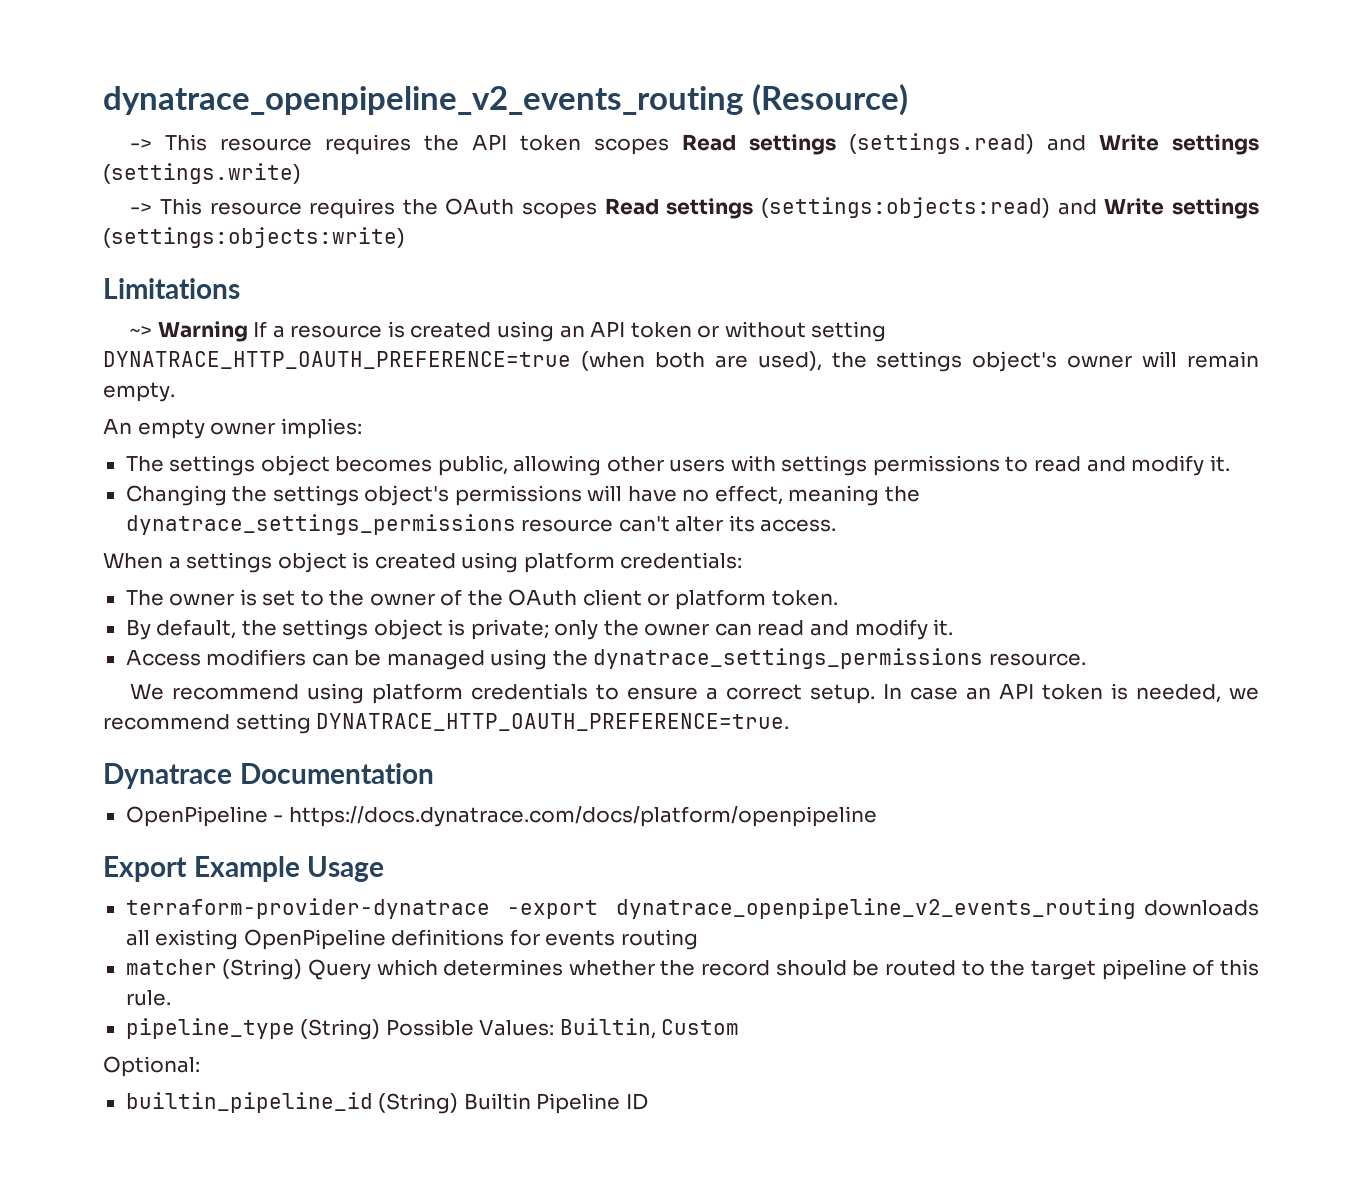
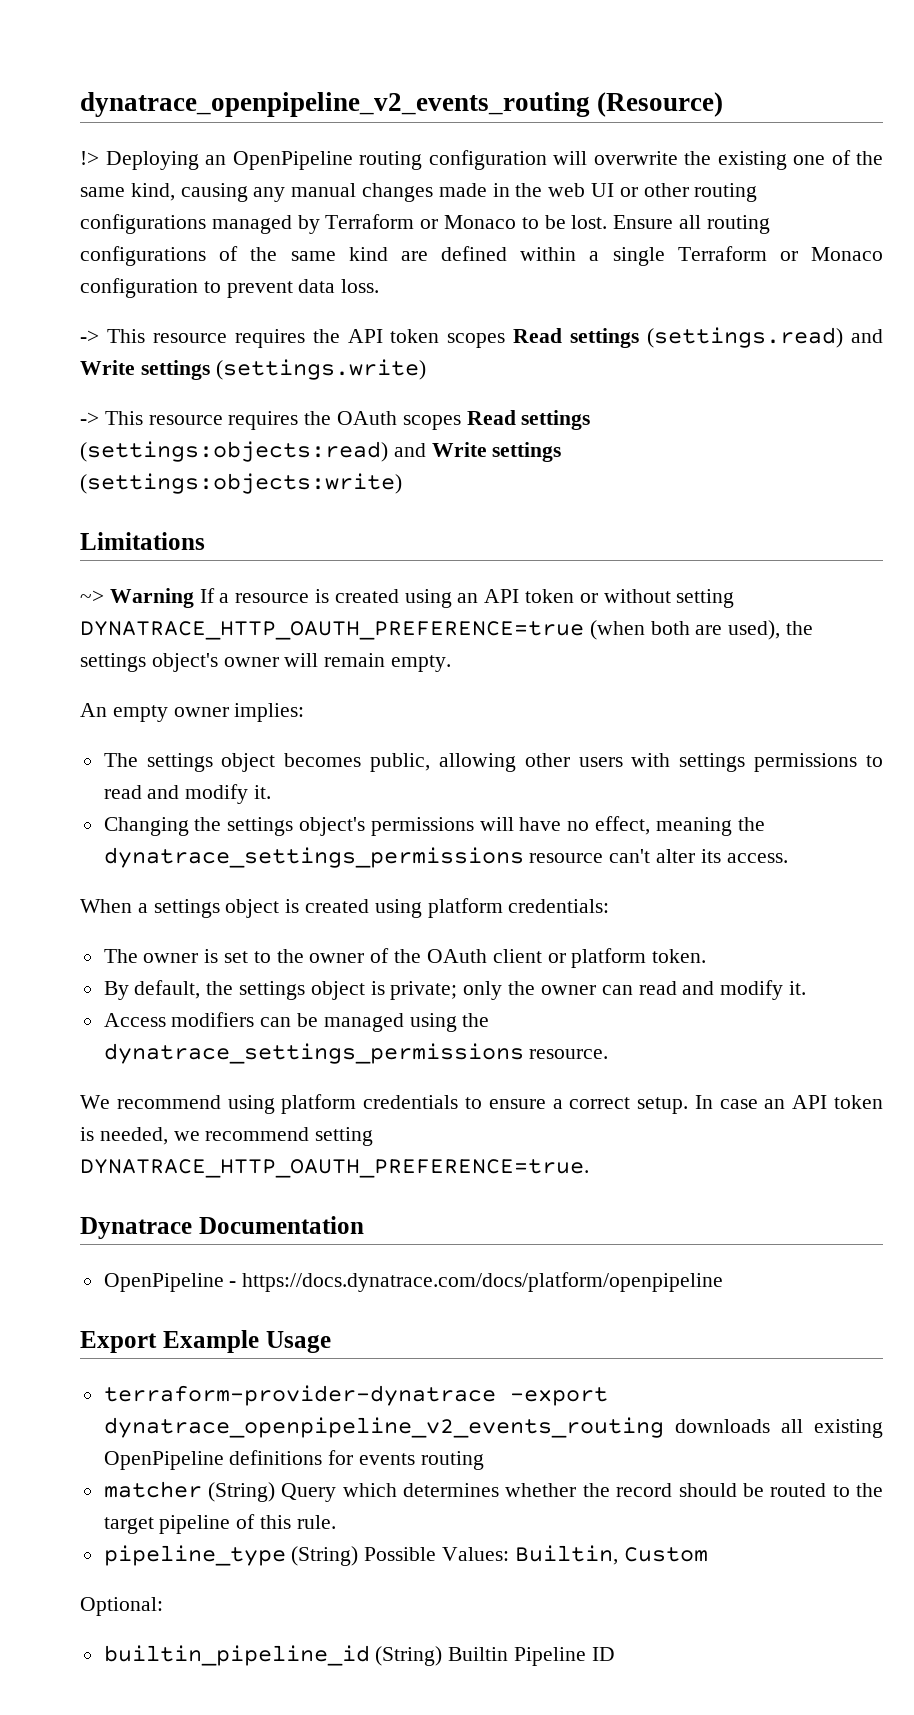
(908, 100) none -> [80,150,883,170] [80,183,758,202] [80,214,770,234] [80,246,883,266] [80,278,380,298] // !> Deploying an OpenPipeline routing configuration will overwrite the existing one of the same kind, causing any manual changes made in the web UI or other routing configurations managed by Terraform or Monaco to be lost. Ensure all routing configurations of the same kind are defined within a single Terraform or Monaco configuration to prevent data loss.

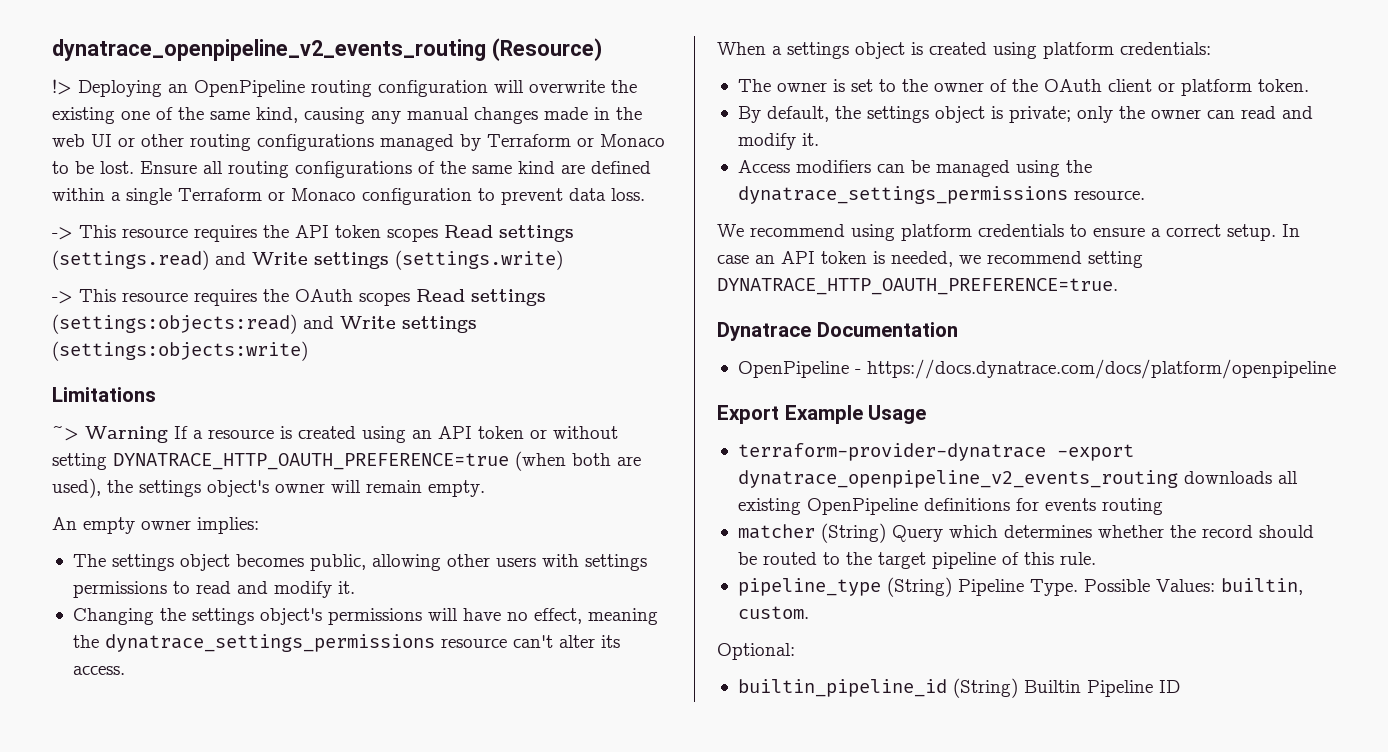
[364,1545,708,1565] Possible Values: Builtin, Custom -> [957,578,1303,596] [737,606,809,619] Pipeline Type. Possible Values: builtin, custom.

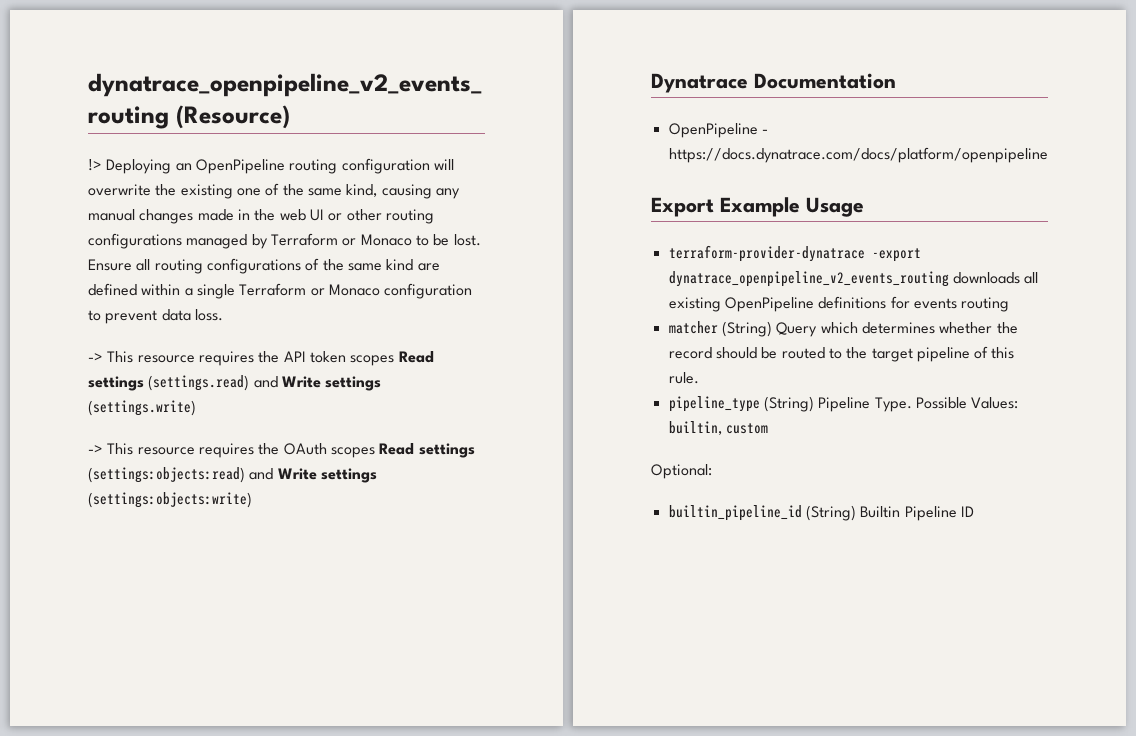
[52,387,156,402] [52,425,618,443] [52,451,641,471] [52,478,485,498] [52,517,259,534] [72,554,647,571] [72,581,355,598] [72,608,658,625] [72,634,620,652] [72,666,125,675] [717,42,1211,59] [737,79,1309,96] [737,106,1313,123] [737,133,819,150] [737,160,1092,177] [737,186,1145,204] [717,224,1300,241] [717,251,1143,268] [717,278,1118,295] // Limitations // ~> Warning If a resource is created using an API token or without setting DYNATRACE_HTTP_OAUTH_PREFERENCE=true (when both are used), the settings object's owner will remain empty. // An empty owner implies: // The settings object becomes public, allowing other users with settings permissions to read and modify it. // Changing the settings object's permissions will have no effect, meaning the dynatrace_settings_permissions resource can't alter its access. // When a settings object is created using platform credentials: // The owner is set to the owner of the OAuth client or platform token. // By default, the settings object is private; only the owner can read and modify it. // Access modifiers can be managed using the dynatrace_settings_permissions resource. // We recommend using platform credentials to ensure a correct setup. In case an API token is needed, we recommend setting DYNATRACE_HTTP_OAUTH_PREFERENCE=true. -> (252, 500) none
[737,606,809,619] custom. -> [725,423,768,434] custom

